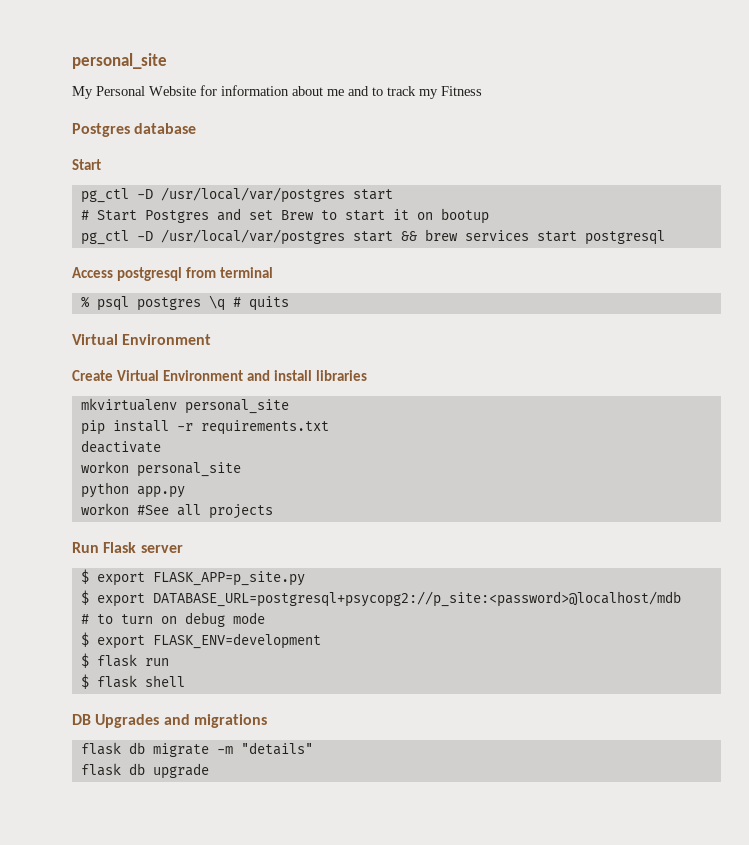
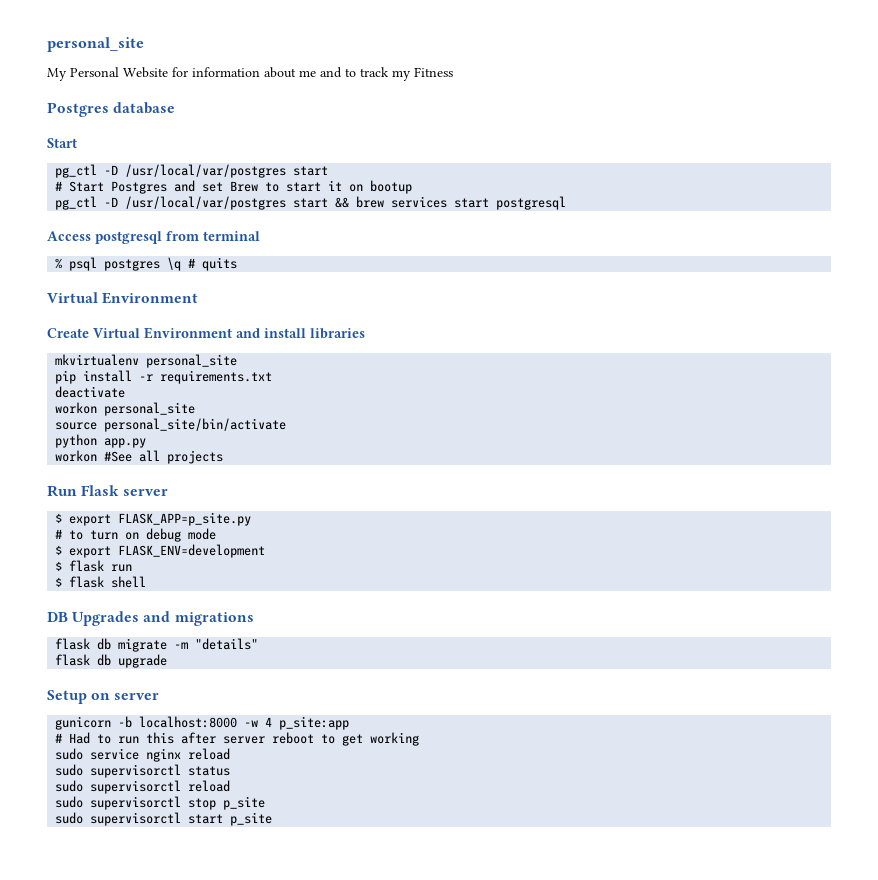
(241, 469) none -> [55,418,287,432] // source personal_site/bin/activate
[80,590,681,607] // $ export DATABASE_URL=postgresql+psycopg2://p_site:<password>@localhost/mdb -> (252, 519) none
(209, 771) none -> [47,690,160,704] [55,716,350,730] [55,732,420,746] [55,748,231,762] [55,764,231,778] [55,780,231,794] [55,796,266,810] [55,812,273,826] // Setup on server // gunicorn -b localhost:8000 -w 4 p_site:app // # Had to run this after server reboot to get working // sudo service nginx reload // sudo supervisorctl status // sudo supervisorctl reload // sudo supervisorctl stop p_site // sudo supervisorctl start p_site

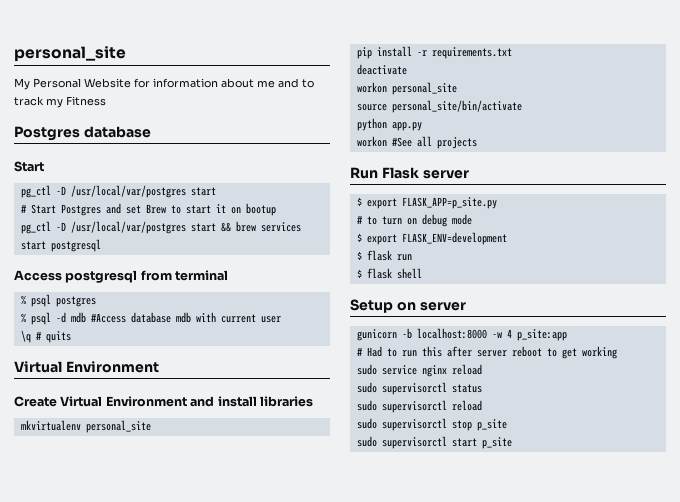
(161, 265) none -> [20,312,281,325] // % psql -d mdb #Access database mdb with current user //
[47,611,254,626] [55,638,259,652] [55,654,168,668] // DB Upgrades and migrations // flask db migrate -m "details" // flask db upgrade -> (422, 273) none

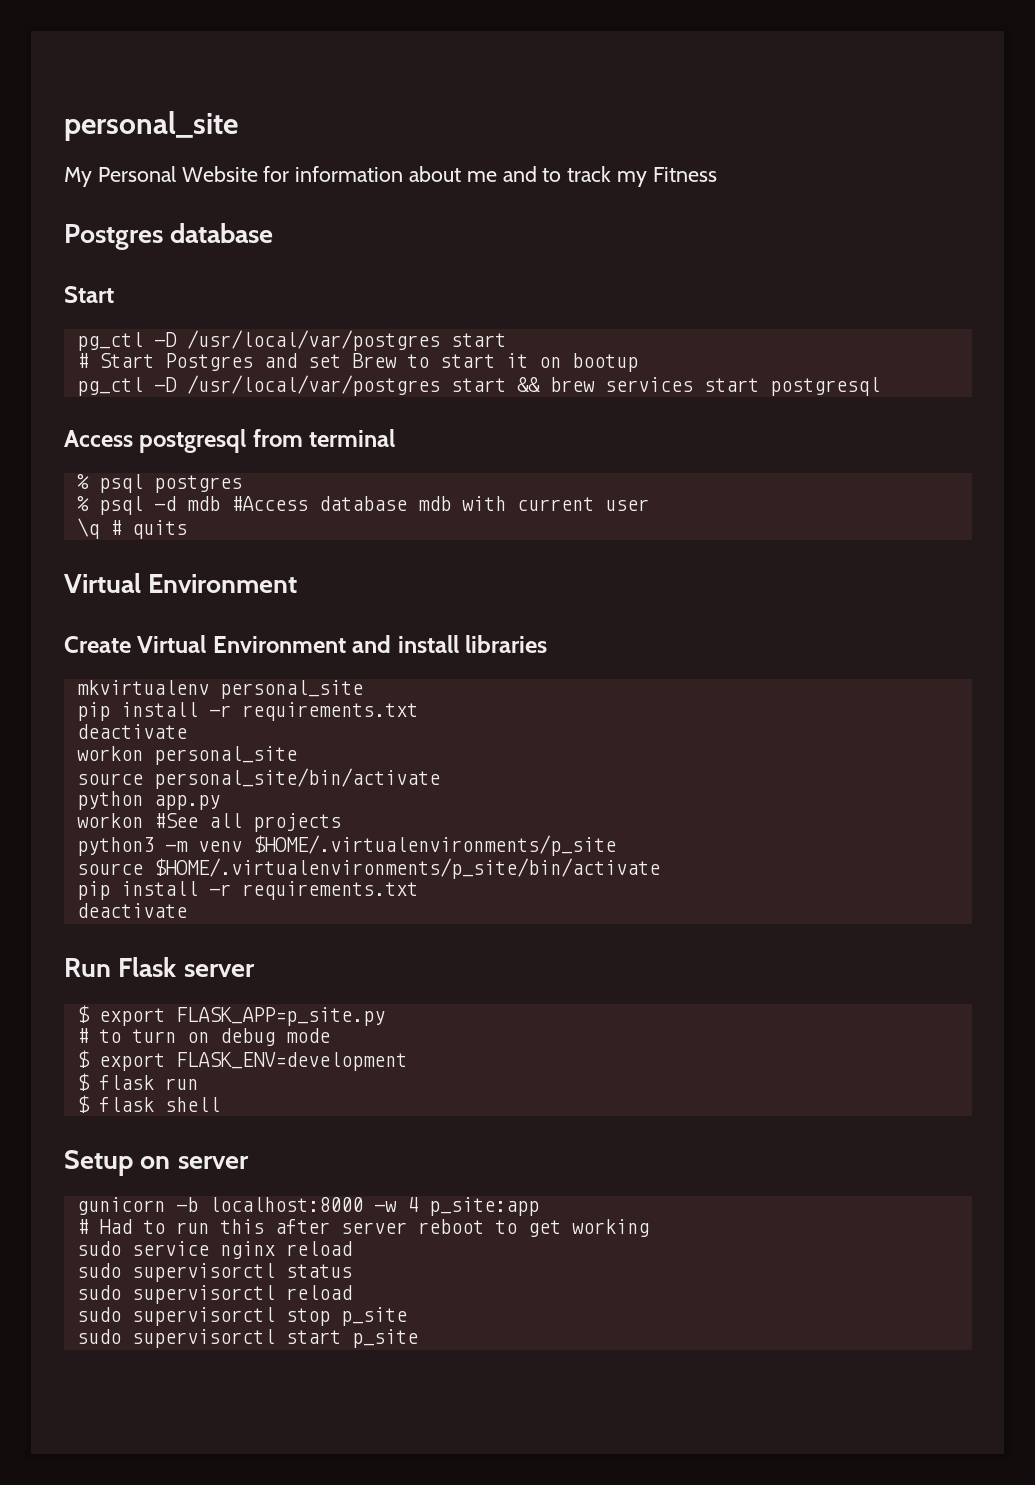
(477, 143) none -> [76,835,616,856] [76,858,660,879] [76,881,418,900] [76,903,187,918] // python3 -m venv $HOME/.virtualenvironments/p_site // source $HOME/.virtualenvironments/p_site/bin/activate // pip install -r requirements.txt // deactivate

